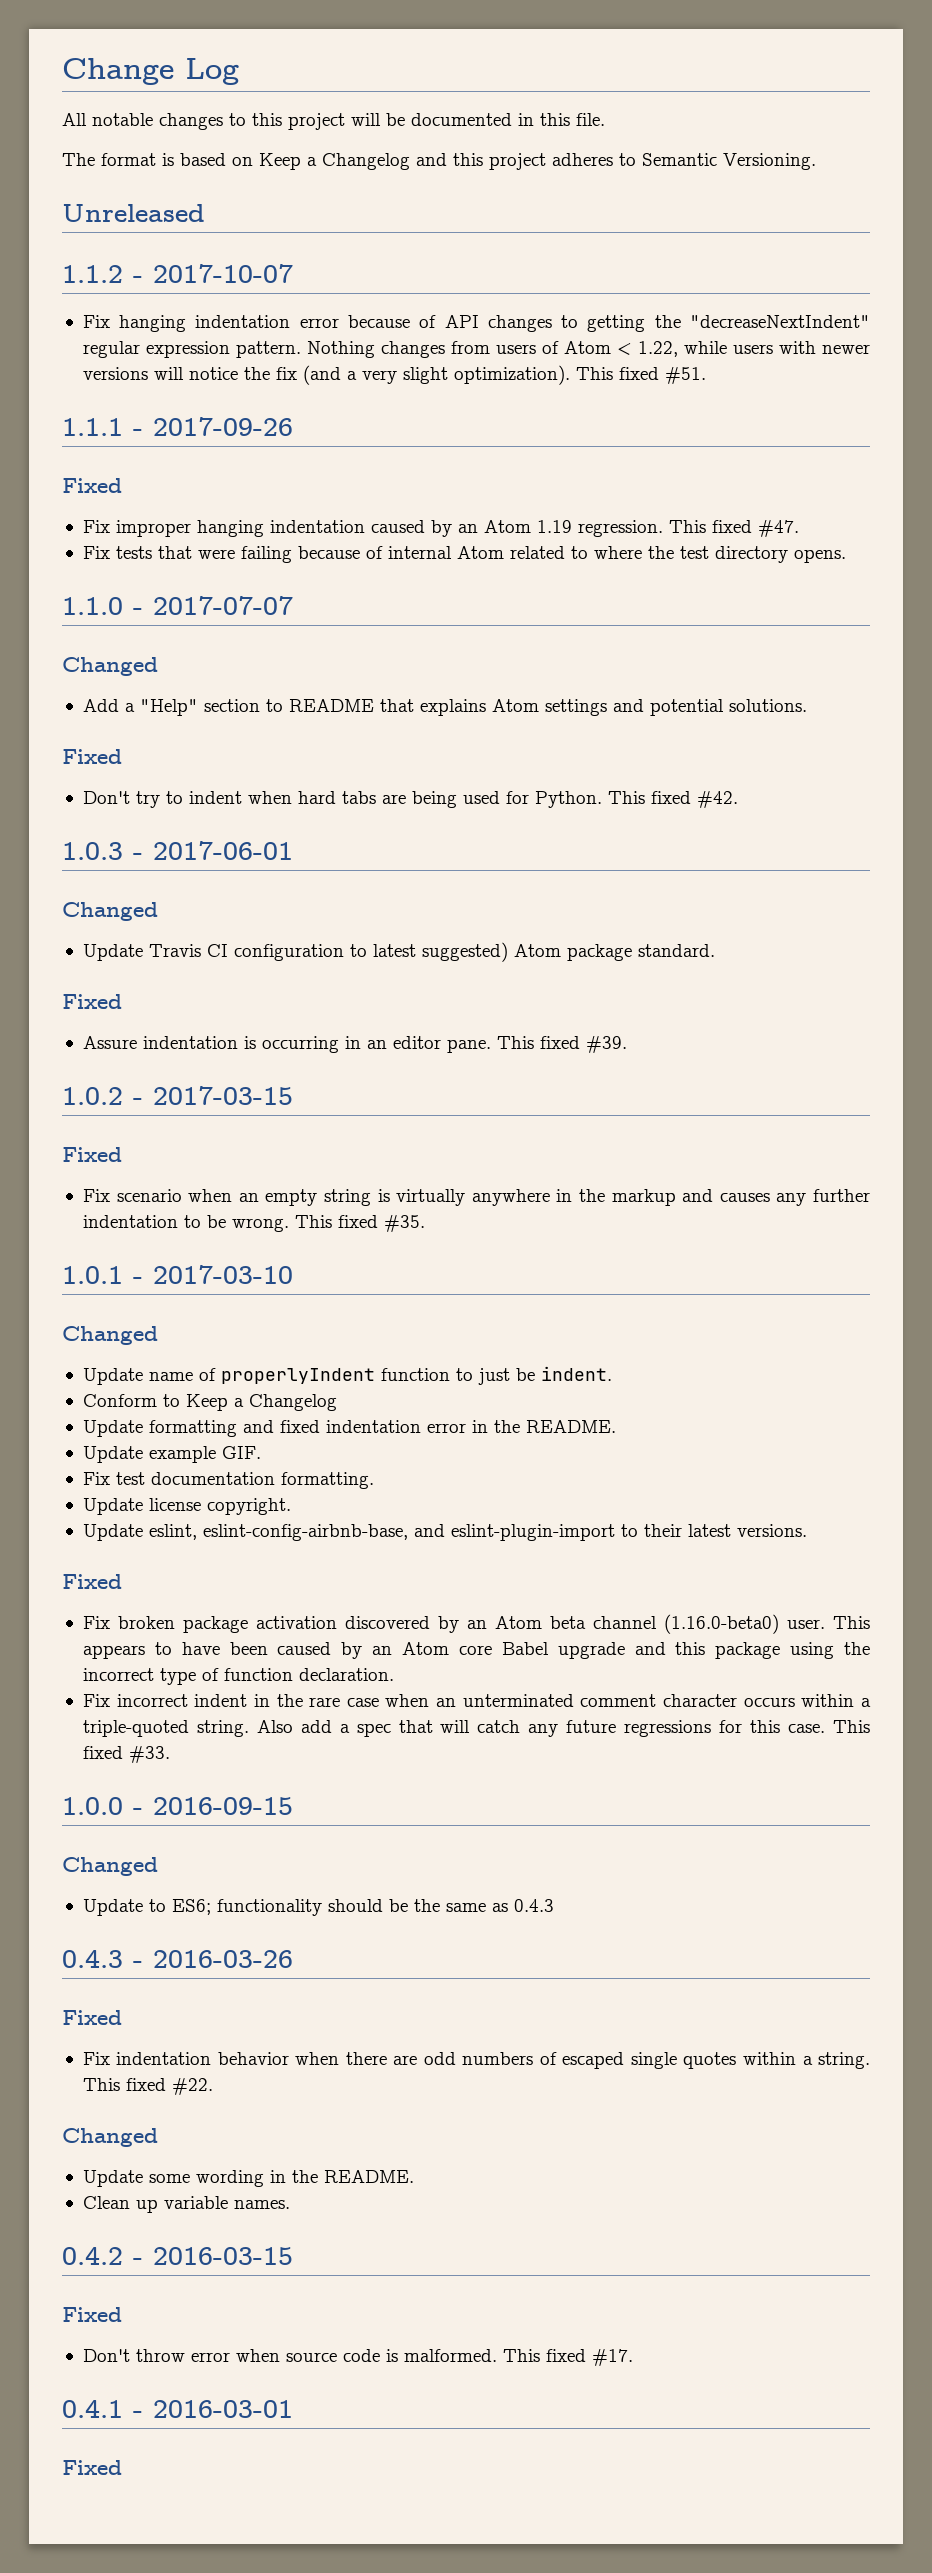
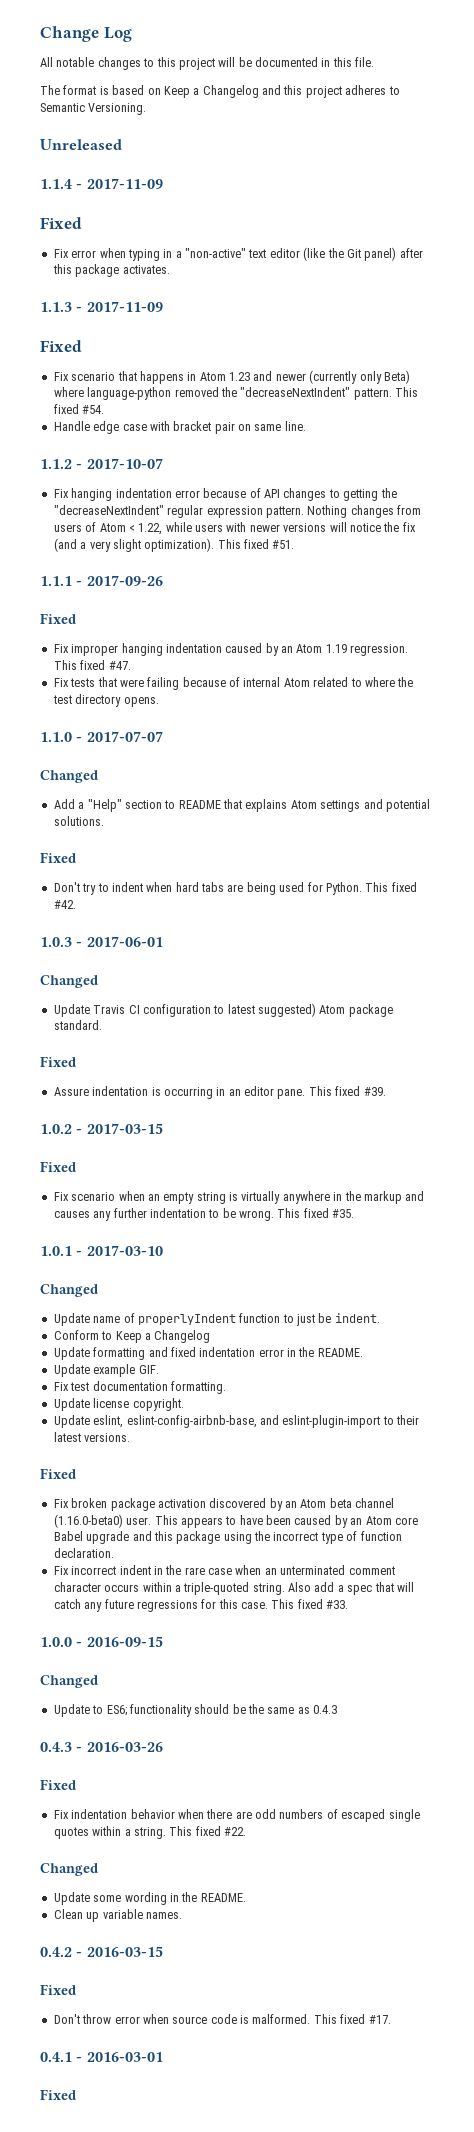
(205, 213) none -> [40,178,163,189] [40,217,82,229] [53,247,423,261] [52,264,170,277] [40,301,163,312] [40,340,82,352] [53,370,410,384] [53,387,418,400] [53,404,105,414] [53,421,306,434] // 1.1.4 - 2017-11-09 // Fixed // Fix error when typing in a "non-active" text editor (like the Git panel) after this package activates. // 1.1.3 - 2017-11-09 // Fixed // Fix scenario that happens in Atom 1.23 and newer (currently only Beta) where language-python removed the "decreaseNextIndent" pattern. This fixed #54. // Handle edge case with bracket pair on same line.

